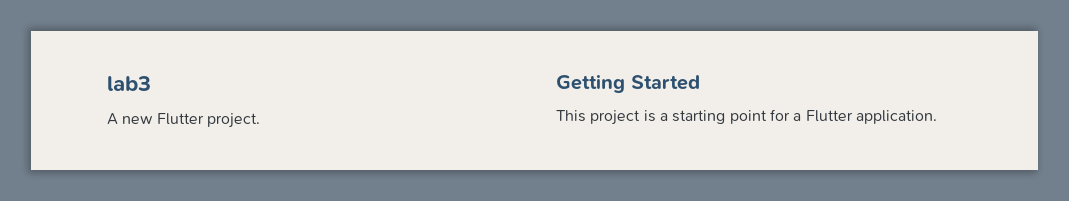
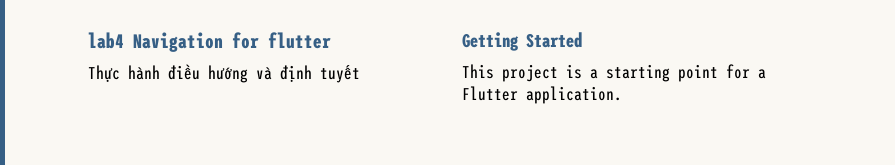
[107,76,151,91] [107,113,260,128] lab3 // A new Flutter project. -> [88,32,331,52] [88,64,360,83] lab4 Navigation for flutter // Thực hành điều hướng và định tuyết

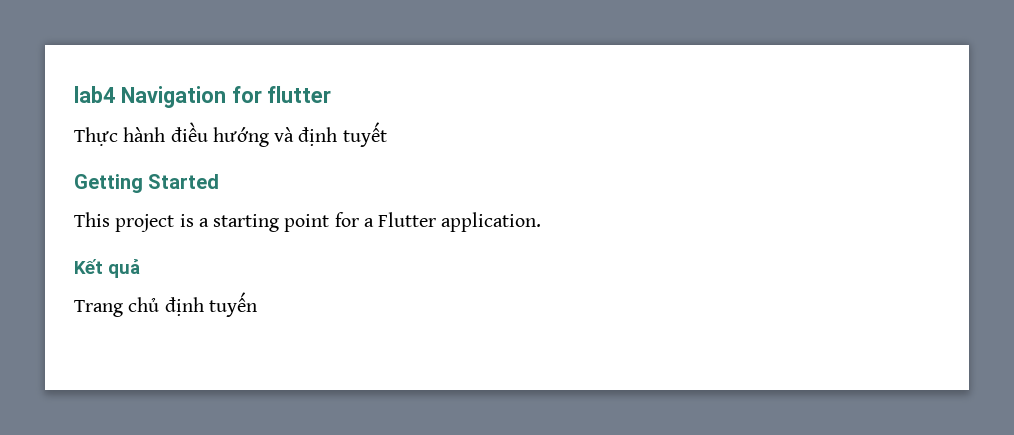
(622, 95) none -> [74,259,140,278] [74,292,257,317] // Kết quả // Trang chủ định tuyến

